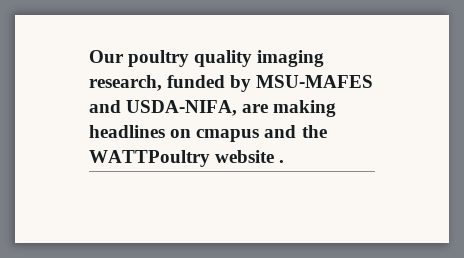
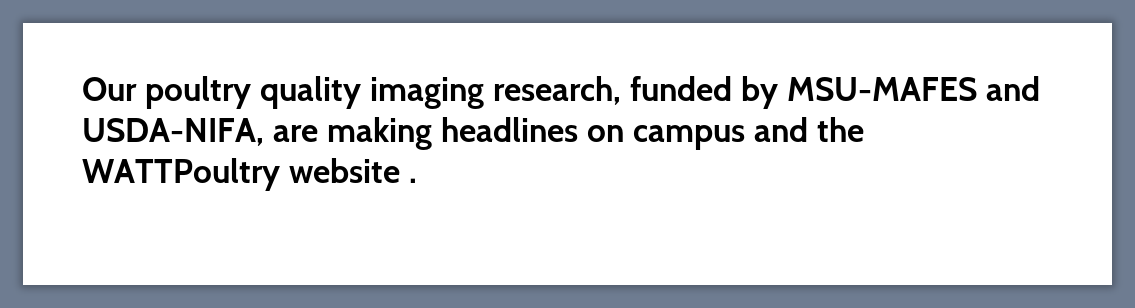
[196,129,260,142] cmapus -> [633,125,746,150] campus

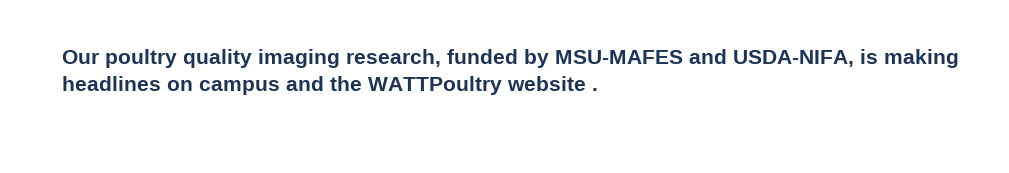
[273,125,319,142] are -> [860,49,878,64] is

